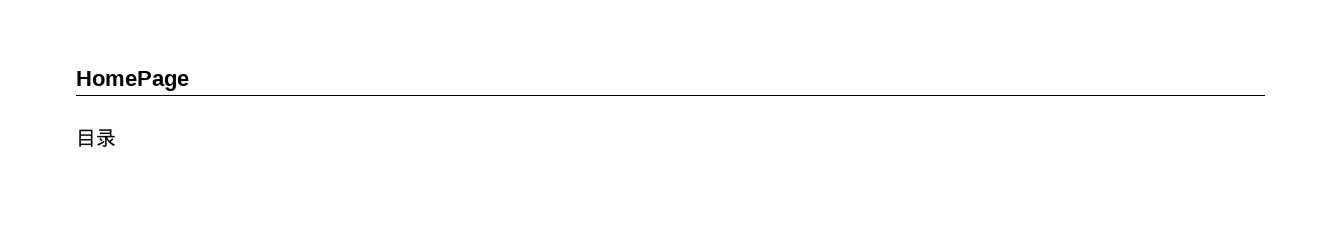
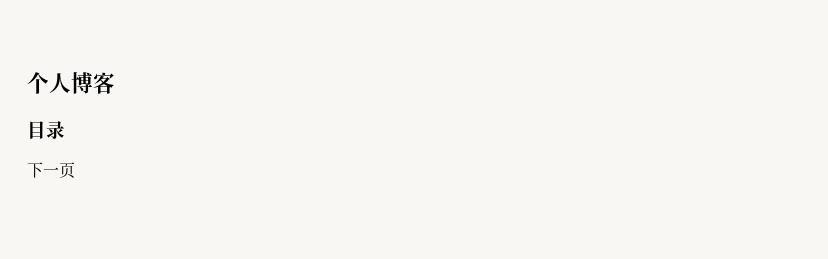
[76,71,189,91] HomePage -> [27,72,115,94] 个人博客
(116, 138) none -> [27,162,75,179] // 下一页

